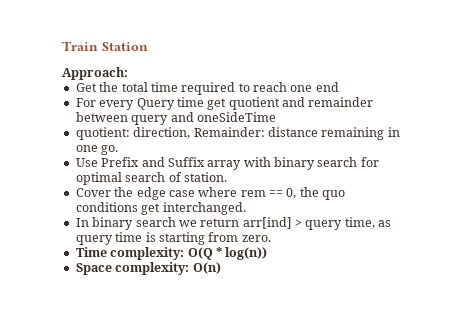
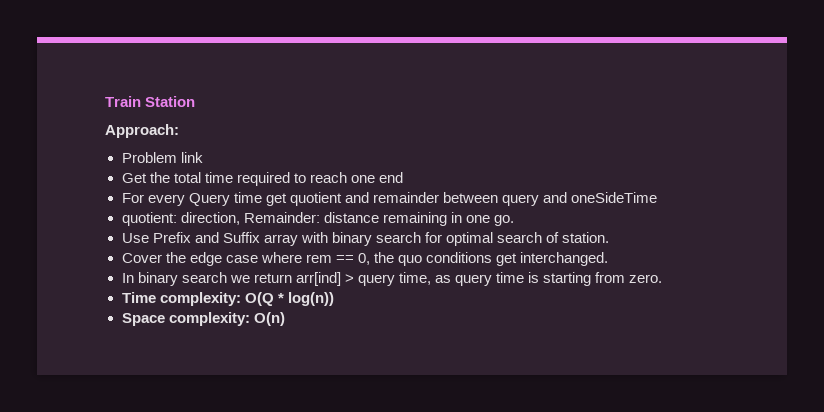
(128, 73) none -> [121,152,203,163] // Problem link

